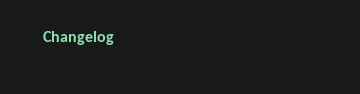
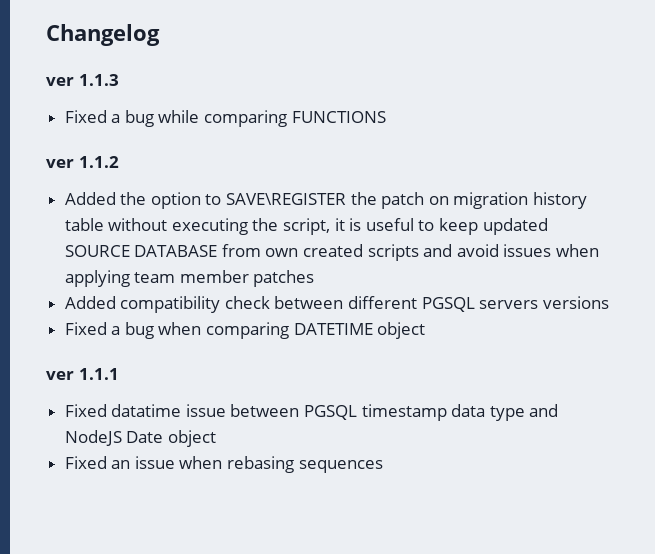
(114, 38) none -> [46,74,119,86] [64,110,386,127] [46,156,119,168] [64,192,588,209] [64,218,548,235] [64,244,599,261] [64,270,315,287] [64,296,609,313] [64,322,426,339] [46,368,119,380] [64,404,559,421] [64,430,216,447] [64,456,383,473] // ver 1.1.3 // Fixed a bug while comparing FUNCTIONS // ver 1.1.2 // Added the option to SAVE\REGISTER the patch on migration history table without executing the script, it is useful to keep updated SOURCE DATABASE from own created scripts and avoid issues when applying team member patches // Added compatibility check between different PGSQL servers versions // Fixed a bug when comparing DATETIME object // ver 1.1.1 // Fixed datatime issue between PGSQL timestamp data type and NodeJS Date object // Fixed an issue when rebasing sequences

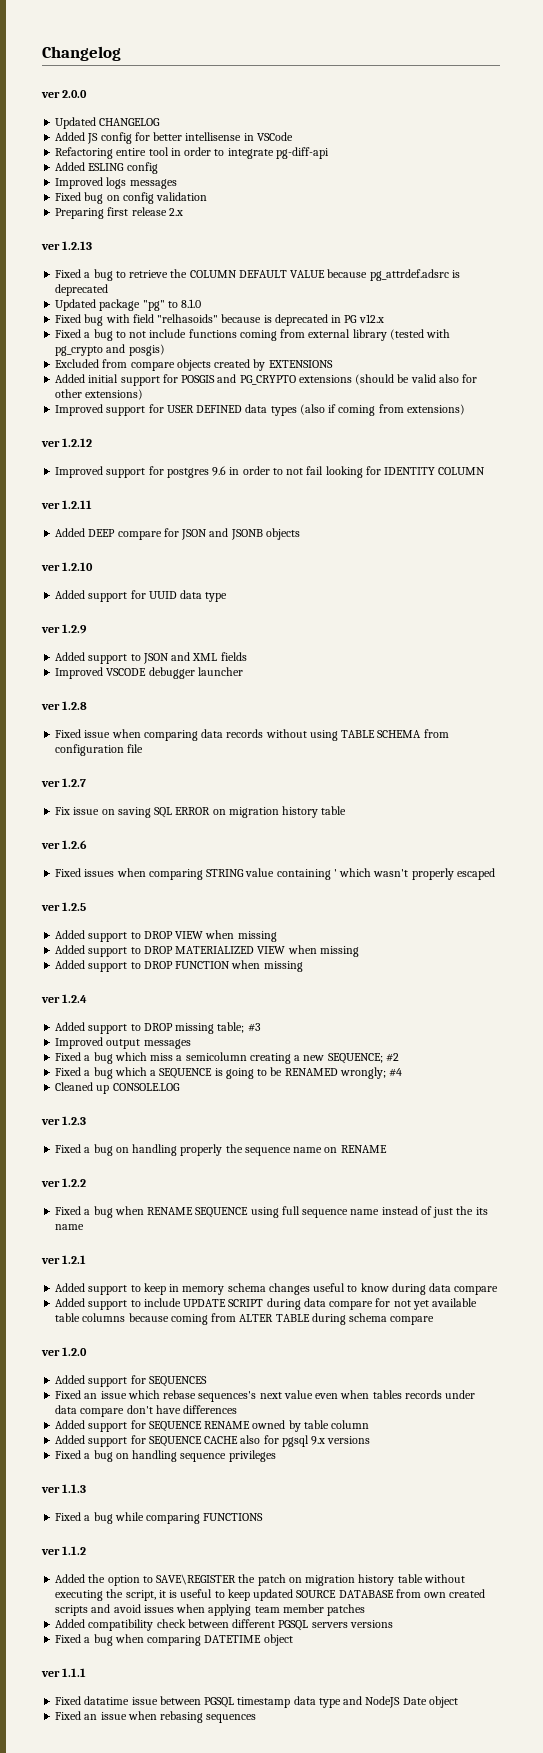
(160, 35) none -> [41,90,88,98] [55,117,161,129] [55,132,293,144] [55,147,329,159] [55,162,158,174] [55,177,177,189] [55,192,208,204] [55,207,183,219] [41,241,93,250] [55,269,460,281] [55,284,109,296] [55,299,202,311] [55,314,384,326] [55,329,451,341] [55,344,165,356] [55,359,333,371] [55,374,478,386] [55,389,144,400] [55,404,465,416] [41,438,93,447] [55,466,486,478] [41,500,93,509] [55,528,300,540] [41,562,94,571] [55,590,228,602] [41,624,88,634] [55,652,247,664] [55,667,243,679] [41,701,88,710] [55,729,449,741] [55,744,144,756] [41,778,87,787] [55,806,347,818] [41,840,88,849] [55,868,495,880] [41,902,87,911] [55,930,277,942] [55,945,359,957] [55,960,303,972] [41,994,88,1003] [55,1022,261,1034] [55,1037,191,1049] [55,1052,399,1064] [55,1067,403,1079] [55,1082,180,1094] [41,1116,87,1125] [55,1144,387,1156] [41,1178,87,1187] [55,1206,488,1218] [55,1224,85,1230] [41,1255,87,1264] [55,1283,499,1295] [55,1298,478,1310] [55,1313,435,1325] [41,1347,88,1356] [55,1375,207,1387] [55,1390,476,1402] [55,1405,238,1417] [55,1420,370,1432] [55,1435,371,1447] [55,1450,276,1462] // ver 2.0.0 // Updated CHANGELOG // Added JS config for better intellisense in VSCode // Refactoring entire tool in order to integrate pg-diff-api // Added ESLING config // Improved logs messages // Fixed bug on config validation // Preparing first release 2.x // ver 1.2.13 // Fixed a bug to retrieve the COLUMN DEFAULT VALUE because pg_attrdef.adsrc is deprecated // Updated package "pg" to 8.1.0 // Fixed bug with field "relhasoids" because is deprecated in PG v12.x // Fixed a bug to not include functions coming from external library (tested with pg_crypto and posgis) // Excluded from compare objects created by EXTENSIONS // Added initial support for POSGIS and PG_CRYPTO extensions (should be valid also for other extensions) // Improved support for USER DEFINED data types (also if coming from extensions) // ver 1.2.12 // Improved support for postgres 9.6 in order to not fail looking for IDENTITY COLUMN // ver 1.2.11 // Added DEEP compare for JSON and JSONB objects // ver 1.2.10 // Added support for UUID data type // ver 1.2.9 // Added support to JSON and XML fields // Improved VSCODE debugger launcher // ver 1.2.8 // Fixed issue when comparing data records without using TABLE SCHEMA from configuration file // ver 1.2.7 // Fix issue on saving SQL ERROR on migration history table // ver 1.2.6 // Fixed issues when comparing STRING value containing ' which wasn't properly escaped // ver 1.2.5 // Added support to DROP VIEW when missing // Added support to DROP MATERIALIZED VIEW when missing // Added support to DROP FUNCTION when missing // ver 1.2.4 // Added support to DROP missing table; #3 // Improved output messages // Fixed a bug which miss a semicolumn creating a new SEQUENCE; #2 // Fixed a bug which a SEQUENCE is going to be RENAMED wrongly; #4 // Cleaned up CONSOLE.LOG // ver 1.2.3 // Fixed a bug on handling properly the sequence name on RENAME // ver 1.2.2 // Fixed a bug when RENAME SEQUENCE using full sequence name instead of just the its name // ver 1.2.1 // Added support to keep in memory schema changes useful to know during data compare // Added support to include UPDATE SCRIPT during data compare for not yet available table columns because coming from ALTER TABLE during schema compare // ver 1.2.0 // Added support for SEQUENCES // Fixed an issue which rebase sequences's next value even when tables records under data compare don't have differences // Added support for SEQUENCE RENAME owned by table column // Added support for SEQUENCE CACHE also for pgsql 9.x versions // Fixed a bug on handling sequence privileges

